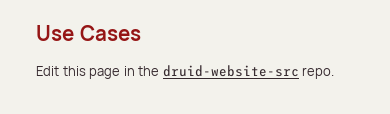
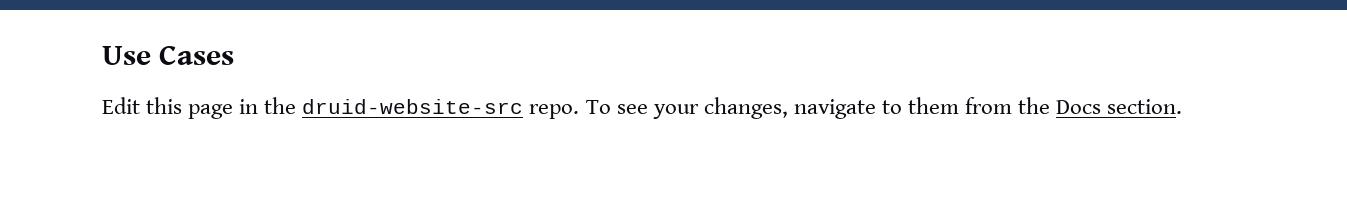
(335, 73) none -> [585,97,1183,119] To see your changes, navigate to them from the Docs section.

